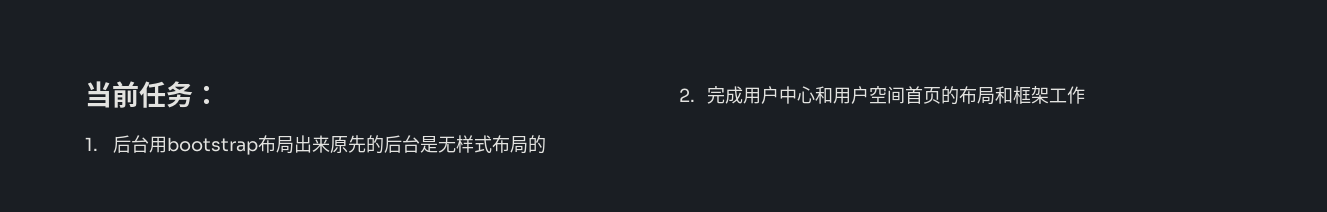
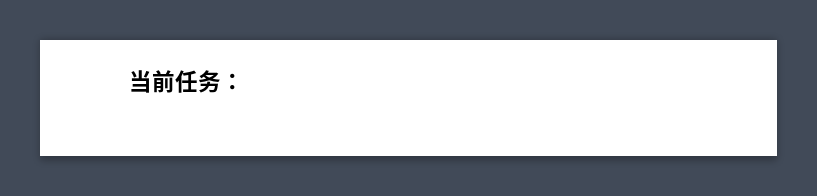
[85,135,546,155] [679,86,1085,105] // 1.后台用bootstrap布局出来原先的后台是无样式布局的 // 2.完成用户中心和用户空间首页的布局和框架工作 -> (244, 81) none

